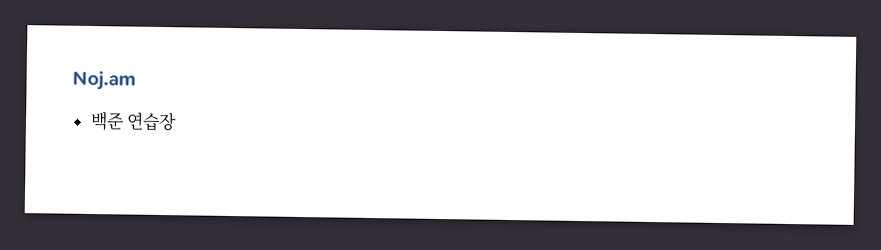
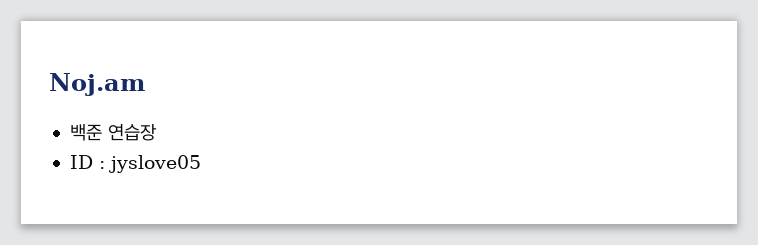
(178, 121) none -> [69,155,201,173] // ID : jyslove05

